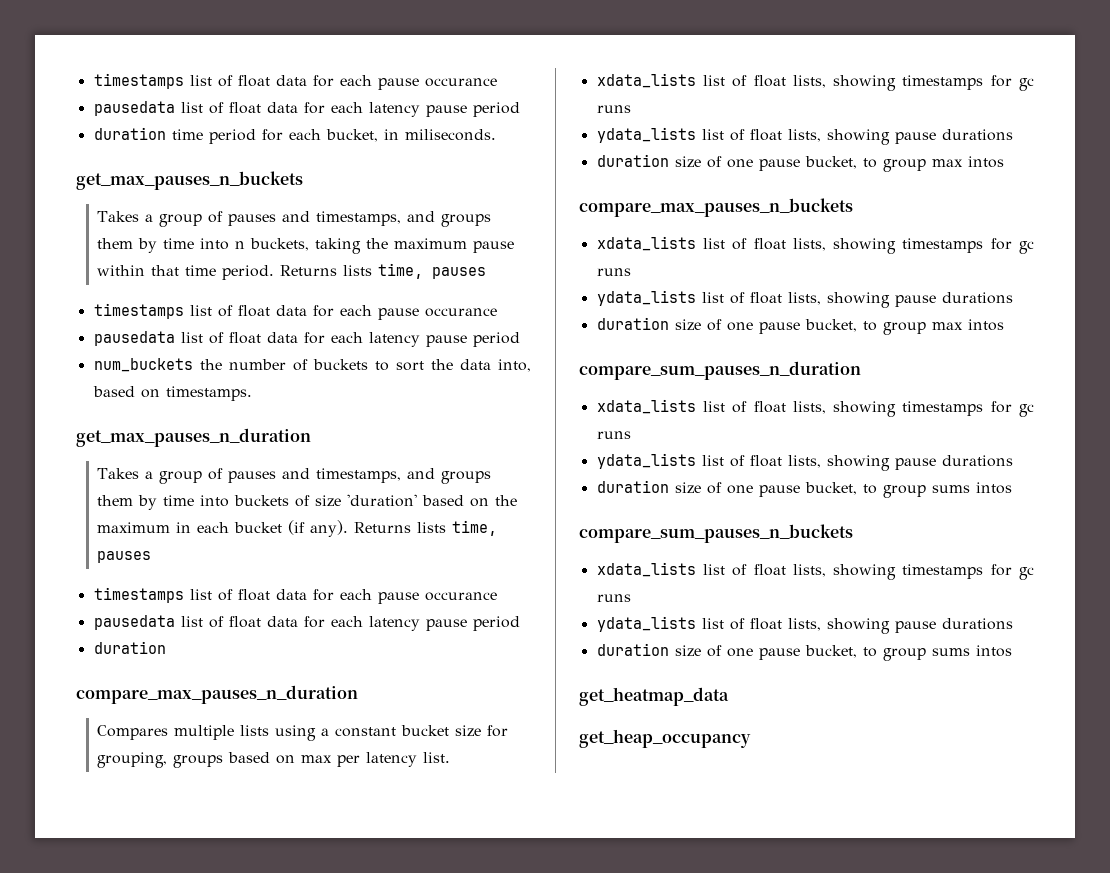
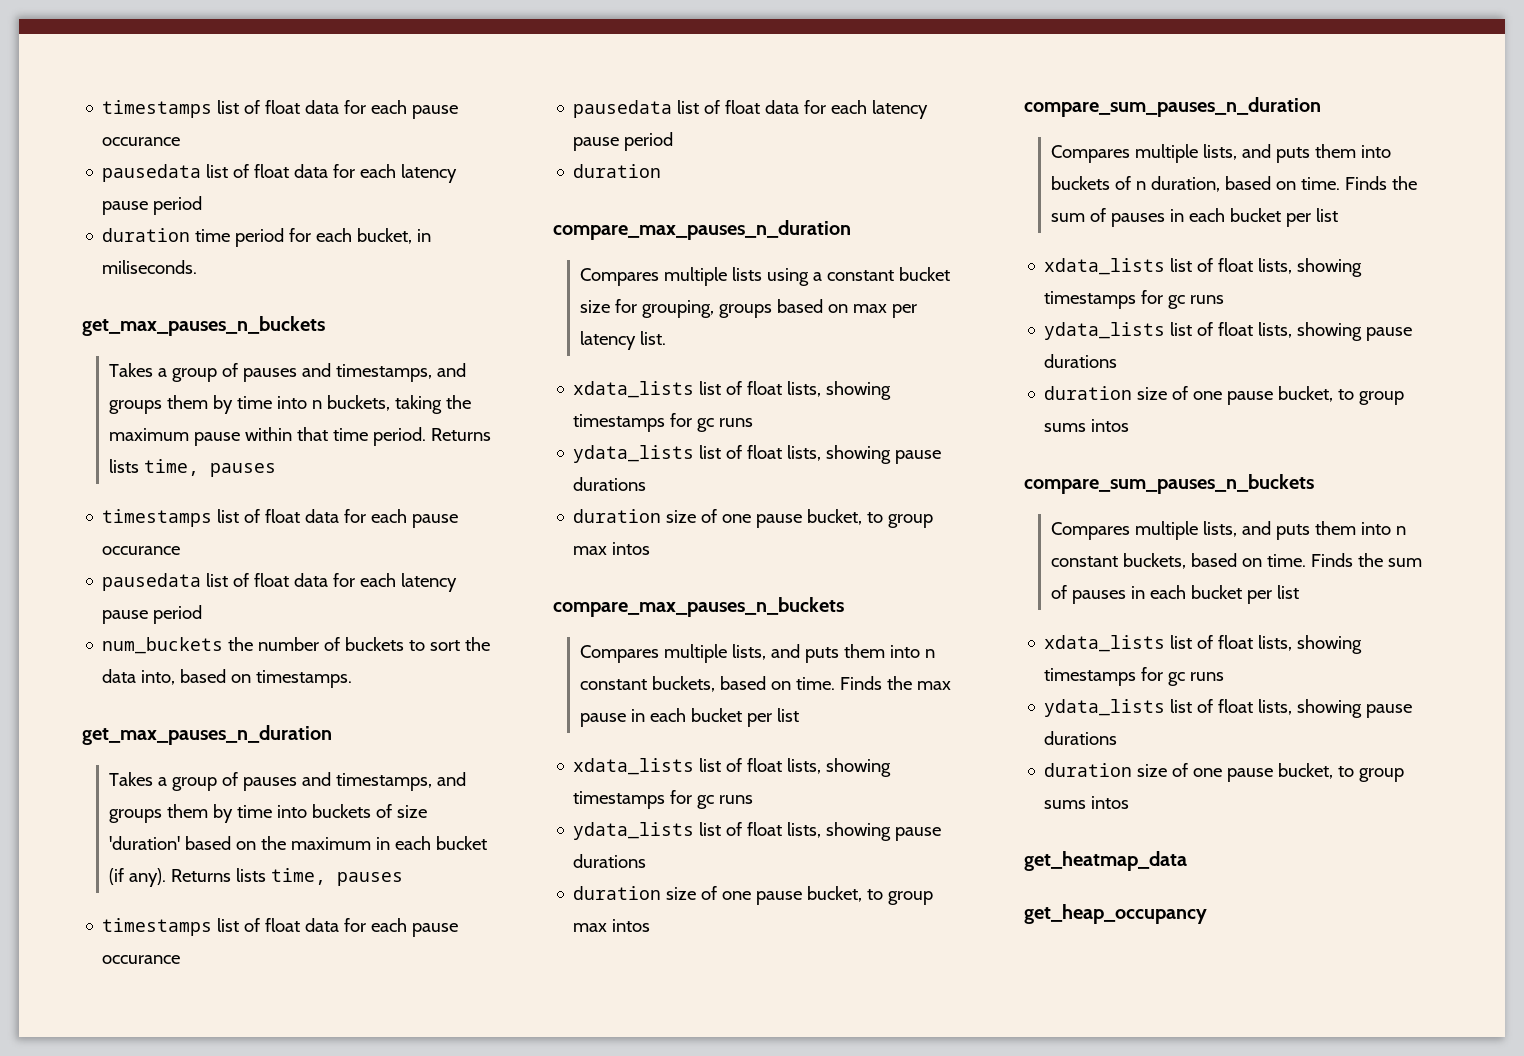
(853, 207) none -> [579,644,935,663] [579,676,951,692] [579,708,799,727] // Compares multiple lists, and puts them into n constant buckets, based on time. Finds the max pause in each bucket per list
(861, 370) none -> [1050,144,1391,163] [1050,176,1417,192] [1050,208,1338,227] // Compares multiple lists, and puts them into buckets of n duration, based on time. Finds the sum of pauses in each bucket per list
(853, 533) none -> [1050,521,1406,540] [1050,553,1422,569] [1050,585,1299,604] // Compares multiple lists, and puts them into n constant buckets, based on time. Finds the sum of pauses in each bucket per list

